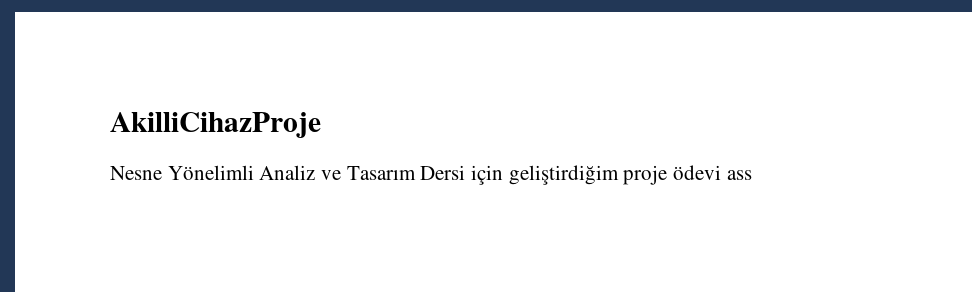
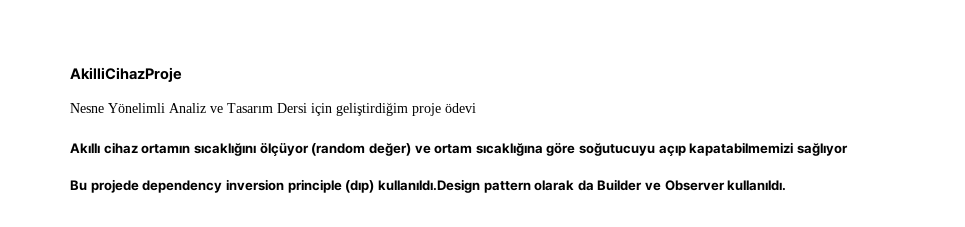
[726,170,752,180] ass -> [70,142,849,157] [70,179,787,193] // Akıllı cihaz ortamın sıcaklığını ölçüyor (random değer) ve ortam sıcaklığına göre soğutucuyu açıp kapatabilmemizi sağlıyor // Bu projede dependency inversion principle (dıp) kullanıldı.Design pattern olarak da Builder ve Observer kullanıldı.

